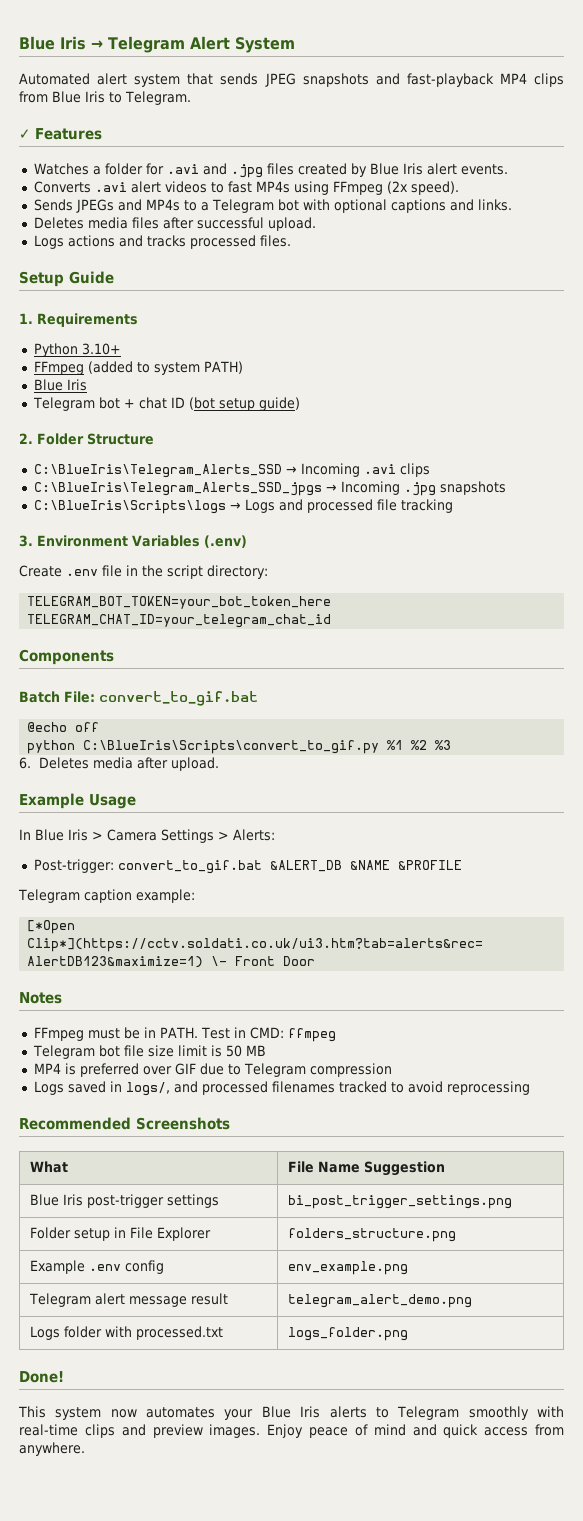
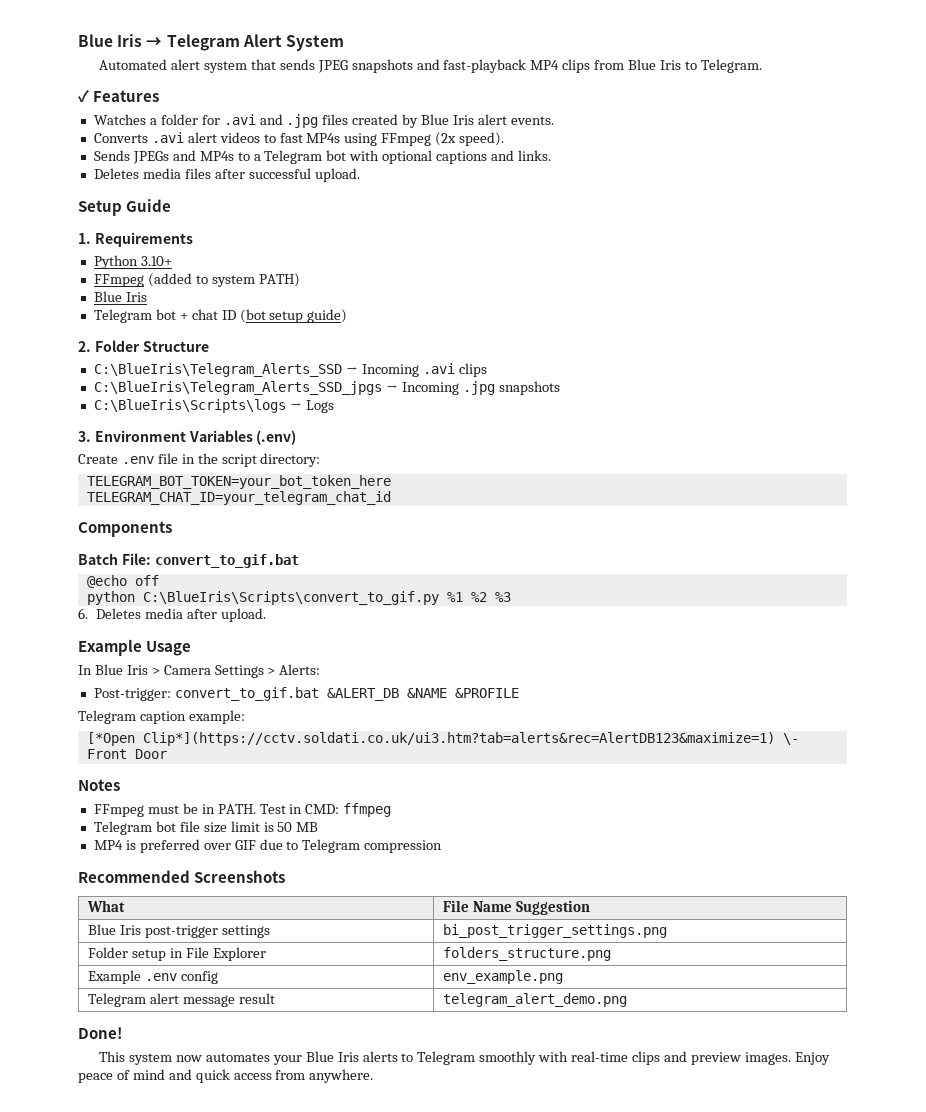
[33,235,291,249] // Logs actions and tracks processed files. -> (360, 175) none
[278,499,453,513] and processed file tracking -> (334, 406) none
[33,1081,530,1096] // Logs saved in logs/, and processed filenames tracked to avoid reprocessing -> (443, 846) none
[29,1326,223,1340] [287,1327,408,1341] // Logs folder with processed.txt | logs_folder.png -> (628, 1000) none

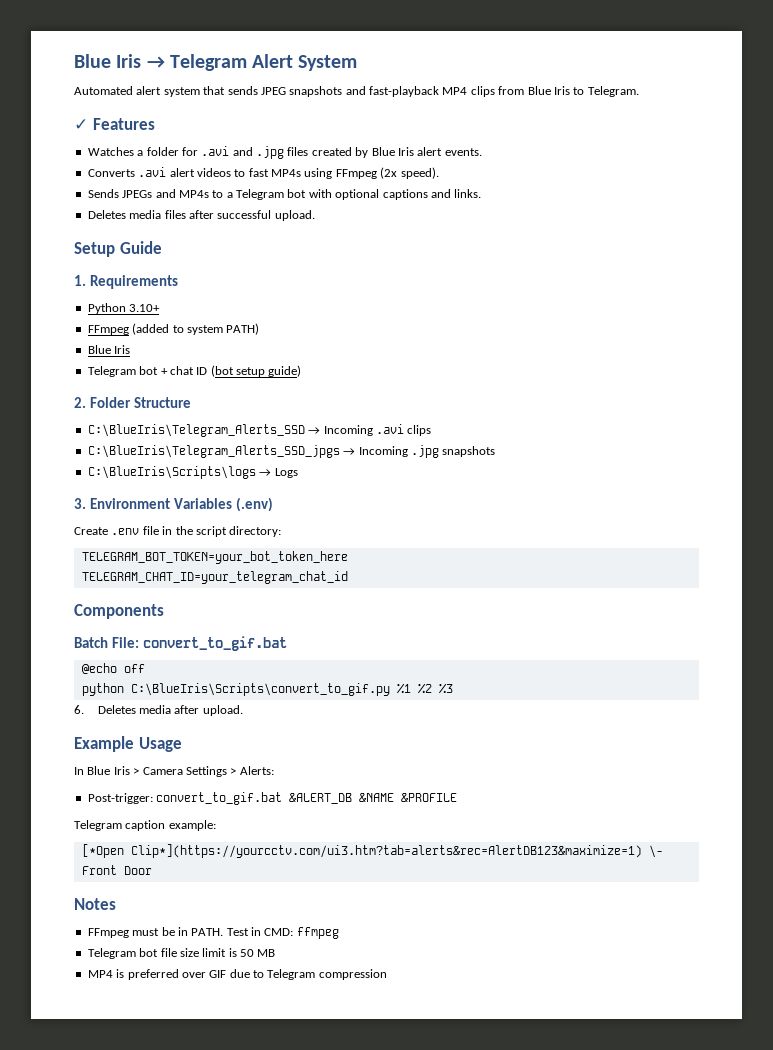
[142,732,775,746] Clip*](https://cctv.soldati.co.uk/ui3.htm?tab=alerts&rec=AlertDB123&maximize=1) -> [130,844,642,858] Clip*](https://yourcctv.com/ui3.htm?tab=alerts&rec=AlertDB123&maximize=1)
[78,870,286,883] [87,900,126,912] [443,900,591,915] [88,924,270,938] [443,924,668,938] [88,947,266,961] [443,947,612,961] [88,970,219,984] [443,970,564,984] [88,993,275,1007] [443,993,628,1007] [78,1027,123,1039] [99,1051,830,1065] [78,1069,374,1083] // Recommended Screenshots // What | File Name Suggestion // Blue Iris post-trigger settings | bi_post_trigger_settings.png // Folder setup in File Explorer | folders_structure.png // Example .env config | env_example.png // Telegram alert message result | telegram_alert_demo.png // Done! // This system now automates your Blue Iris alerts to Telegram smoothly with real-time clips and preview images. Enjoy peace of mind and quick access from anywhere. -> (387, 974) none

